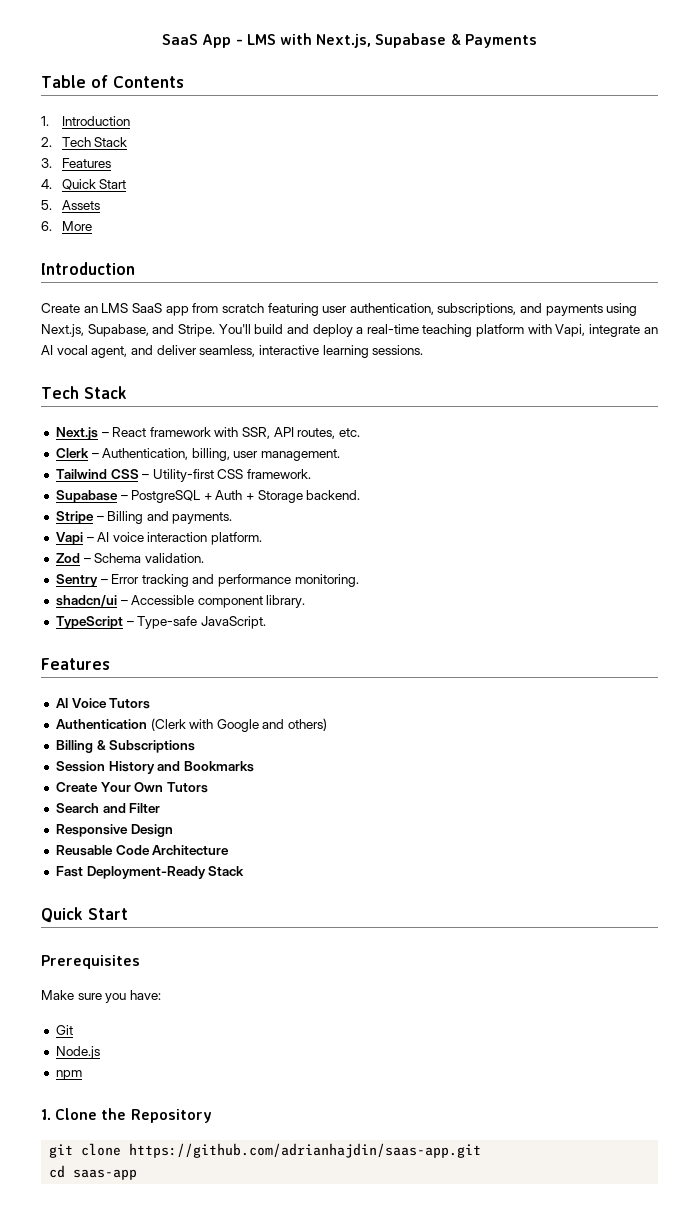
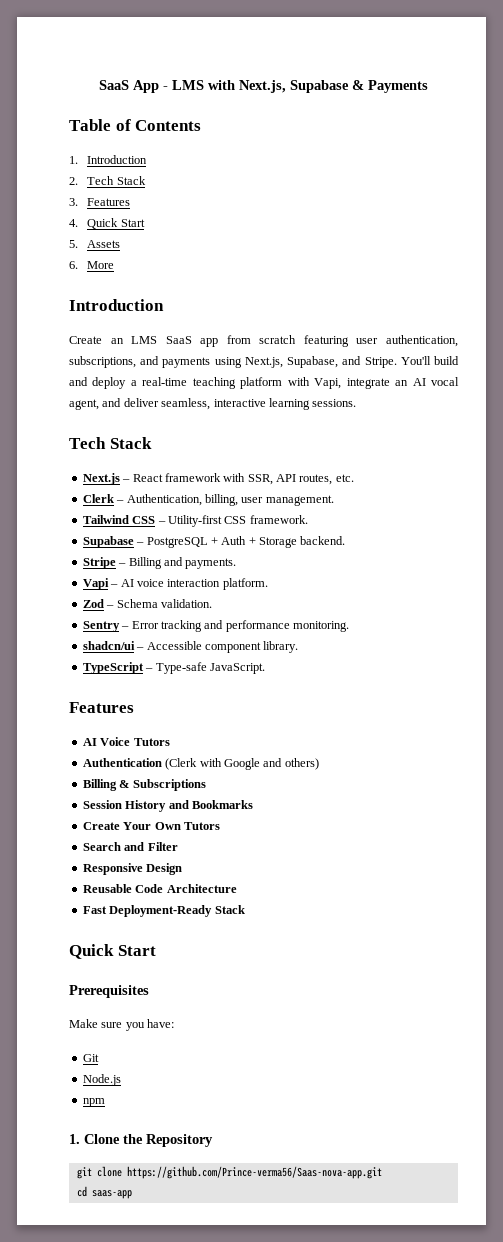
[129,1143,482,1158] https://github.com/adrianhajdin/saas-app.git -> [126,1166,382,1179] https://github.com/Prince-verma56/Saas-nova-app.git

